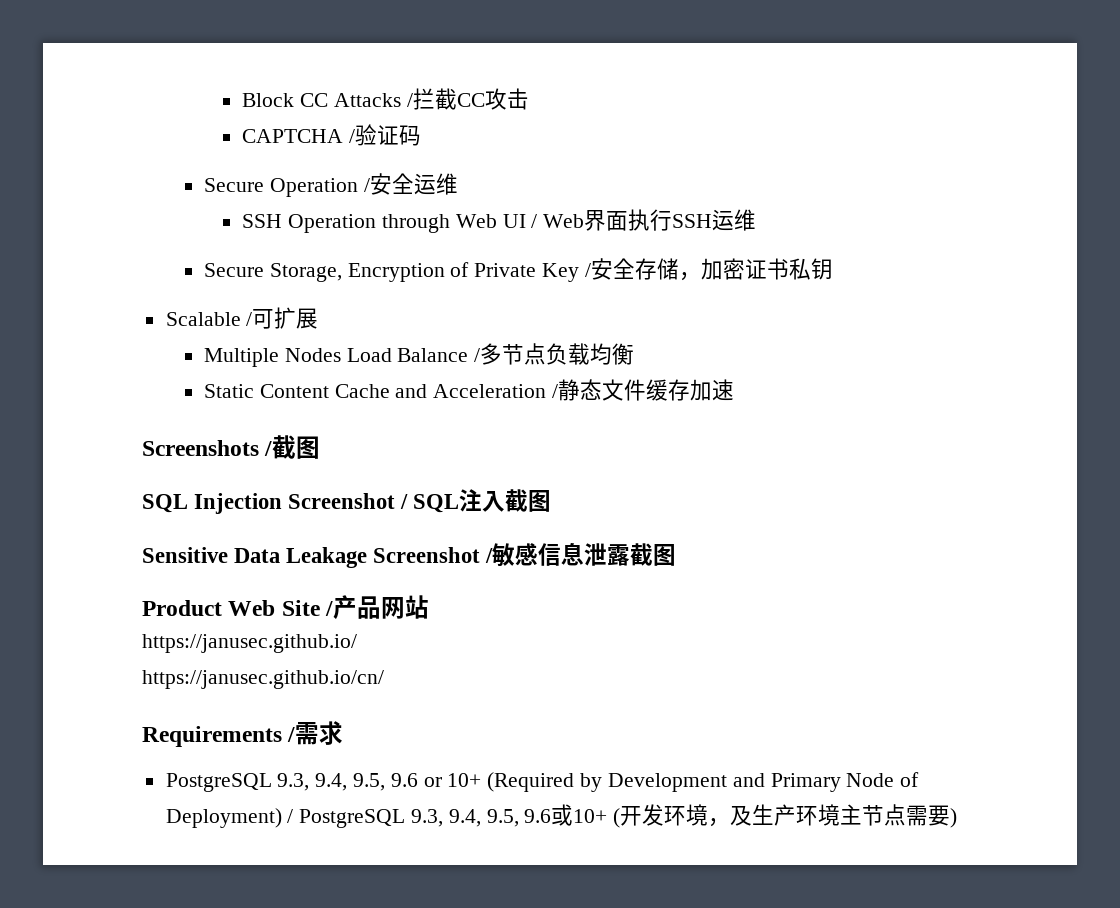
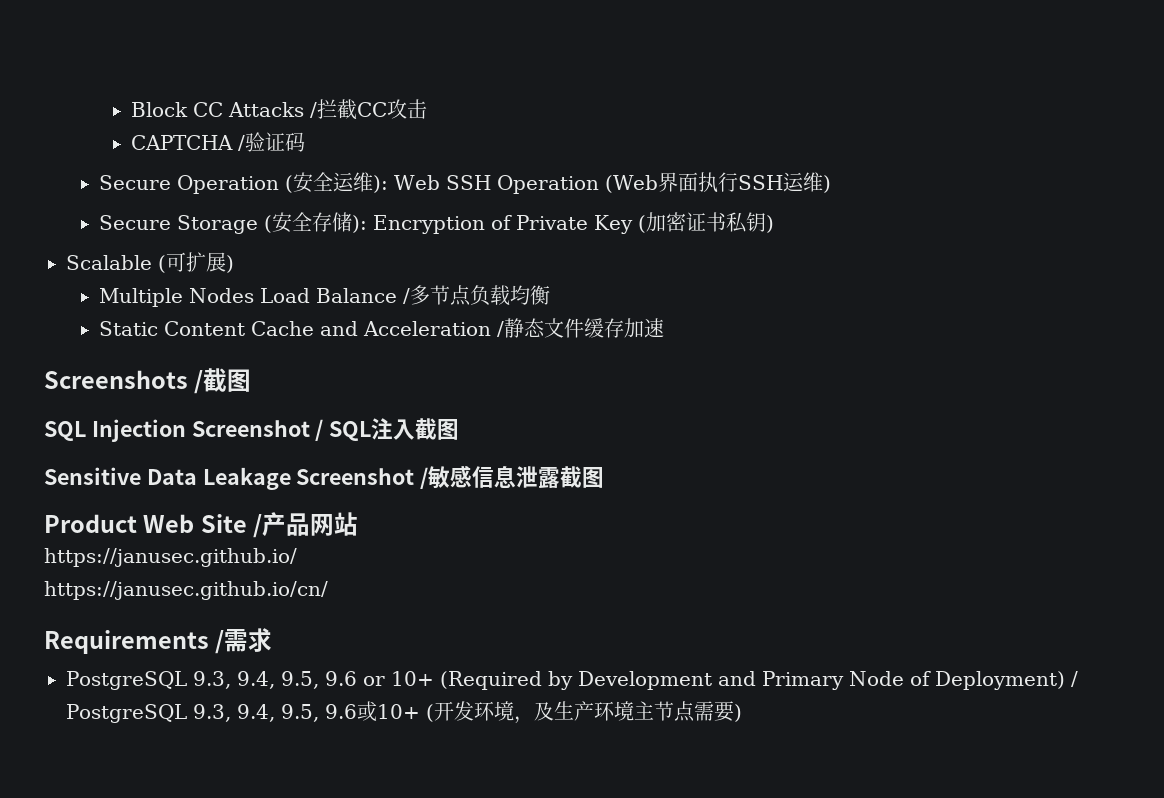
[363,178,370,192] / -> [284,175,293,193] (
[242,214,585,233] // SSH Operation through Web UI / Web -> [372,175,659,194] ): Web SSH Operation (Web
[204,263,342,282] // Secure Storage, -> [823,175,832,193] [98,212,367,234] ) // Secure Storage (安全存储):
[584,258,701,281] /安全存储， -> [637,215,646,233] (
(833, 269) none -> [765,215,774,233] )
[246,312,253,326] / -> [158,255,166,273] (
(319, 318) none -> [226,255,234,273] )

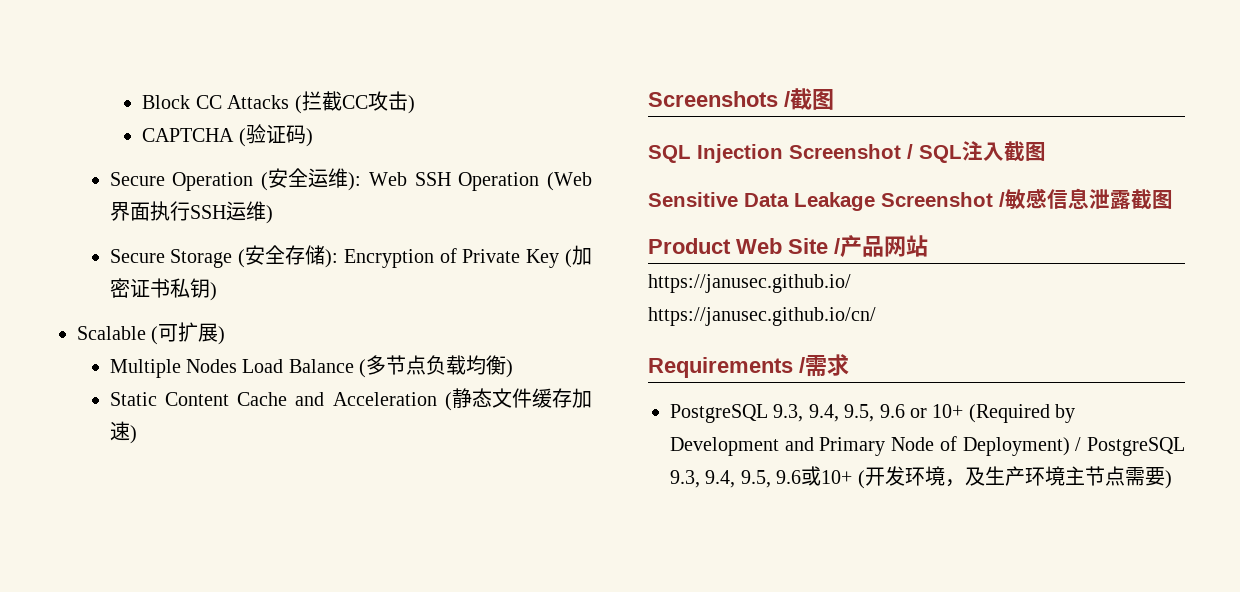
[310,102,318,118] / -> [294,95,302,114] (
(428, 109) none -> [407,95,415,114] )
[238,135,246,151] / -> [238,128,246,147] (
(306, 142) none -> [305,128,313,147] )
[402,288,410,304] / -> [359,359,367,378] (
(550, 295) none -> [506,359,514,378] )
[496,321,504,337] / -> [445,392,453,411] (
(664, 328) none -> [129,425,137,444] )

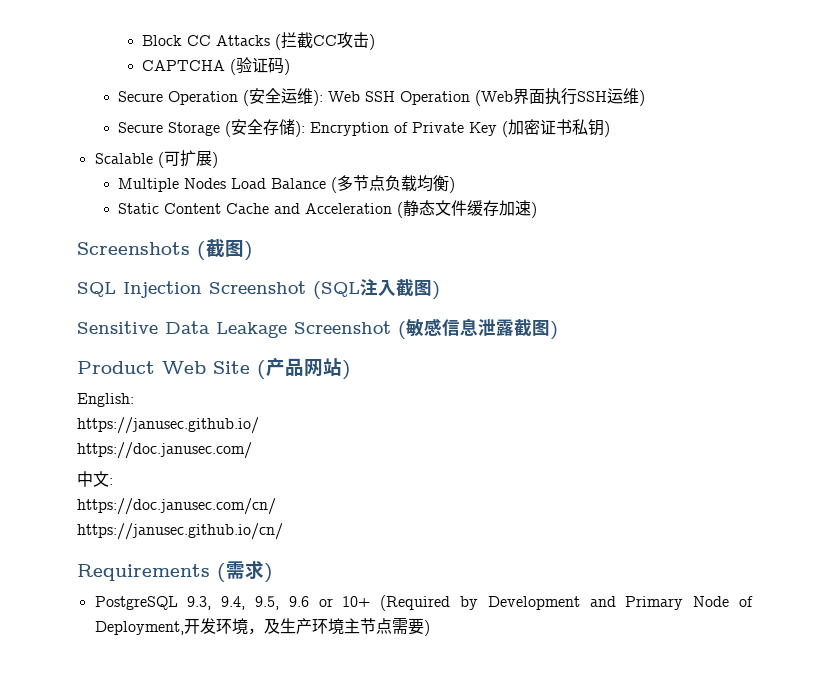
[784,88,834,110] /截图 -> [197,239,253,261] (截图)
[907,144,962,163] / SQL -> [313,281,360,299] (SQL
(1046, 151) none -> [432,281,440,300] )
[999,192,1005,207] / -> [398,321,406,339] (
(1173, 199) none -> [550,321,558,340] )
[834,238,840,254] / -> [257,360,266,379] (
(928, 246) none -> [342,360,351,380] [77,393,134,407] ) // English:
(851, 283) none -> [77,442,252,459] [77,471,113,487] [77,498,276,515] // https://doc.janusec.com/ // 中文: // https://doc.janusec.com/cn/
[799,357,805,373] / -> [217,563,226,582] (
(849, 365) none -> [264,563,273,583] )
[962,437,1185,456] [670,466,865,489] Deployment) / PostgreSQL 9.3, 9.4, 9.5, 9.6或10+ ( -> [94,621,184,635] Deployment,

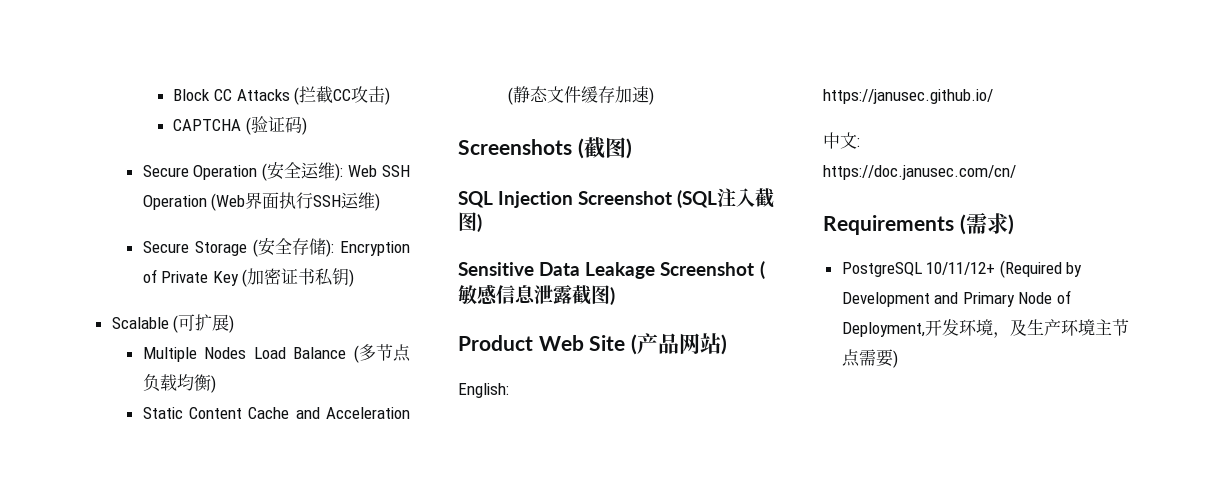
[77,442,252,459] // https://doc.janusec.com/ -> (993, 96) none
[77,523,283,540] // https://janusec.github.io/cn/ -> (1016, 172) none
[187,596,371,610] 9.3, 9.4, 9.5, 9.6 or 10+ -> [926,262,996,275] 10/11/12+

